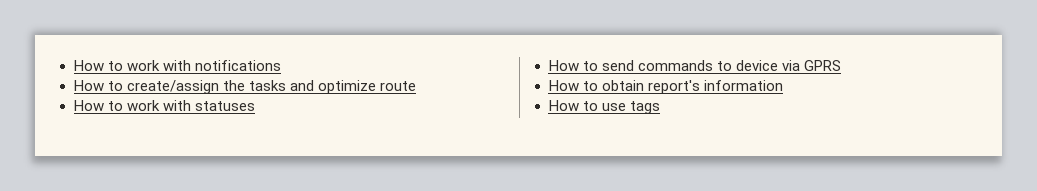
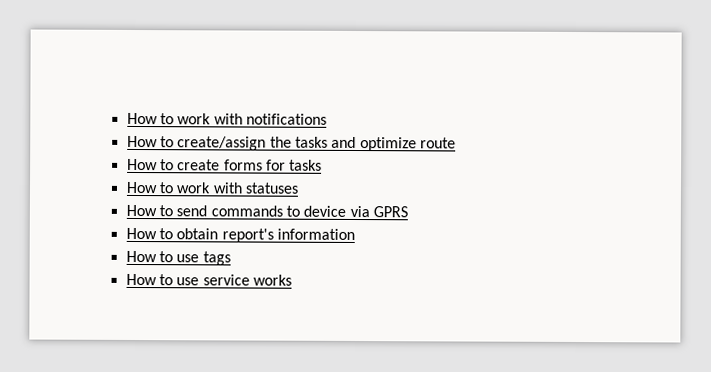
(416, 86) none -> [126,158,323,171] // How to create forms for tasks
(660, 107) none -> [125,273,292,286] // How to use service works

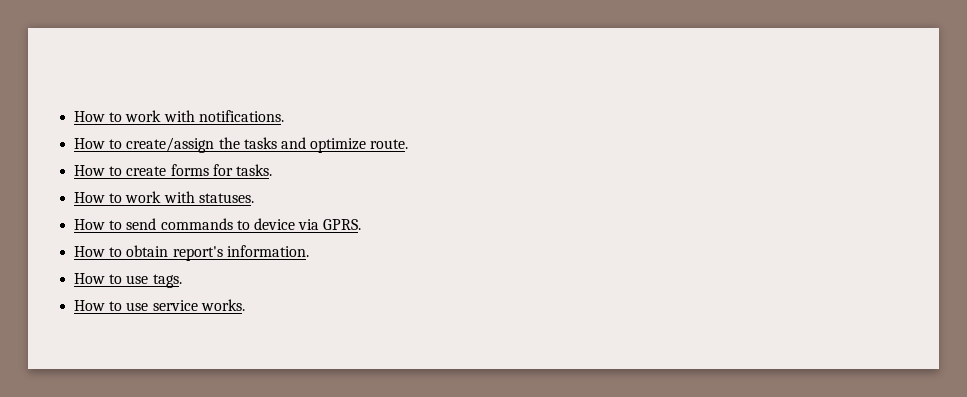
[126,112,327,125] How to work with notifications -> [74,110,284,122] How to work with notifications.
[419,137,456,149] route -> [370,139,409,149] route.
[289,159,323,171] [125,181,299,194] tasks // How to work with statuses -> [235,164,272,176] [74,191,254,203] tasks. // How to work with statuses.
[372,206,408,218] GPRS -> [323,219,362,230] GPRS.
[276,228,355,240] [125,250,231,266] information // How to use tags -> [226,245,309,257] [74,273,182,288] information. // How to use tags.
[252,274,292,286] works -> [200,299,245,311] works.

